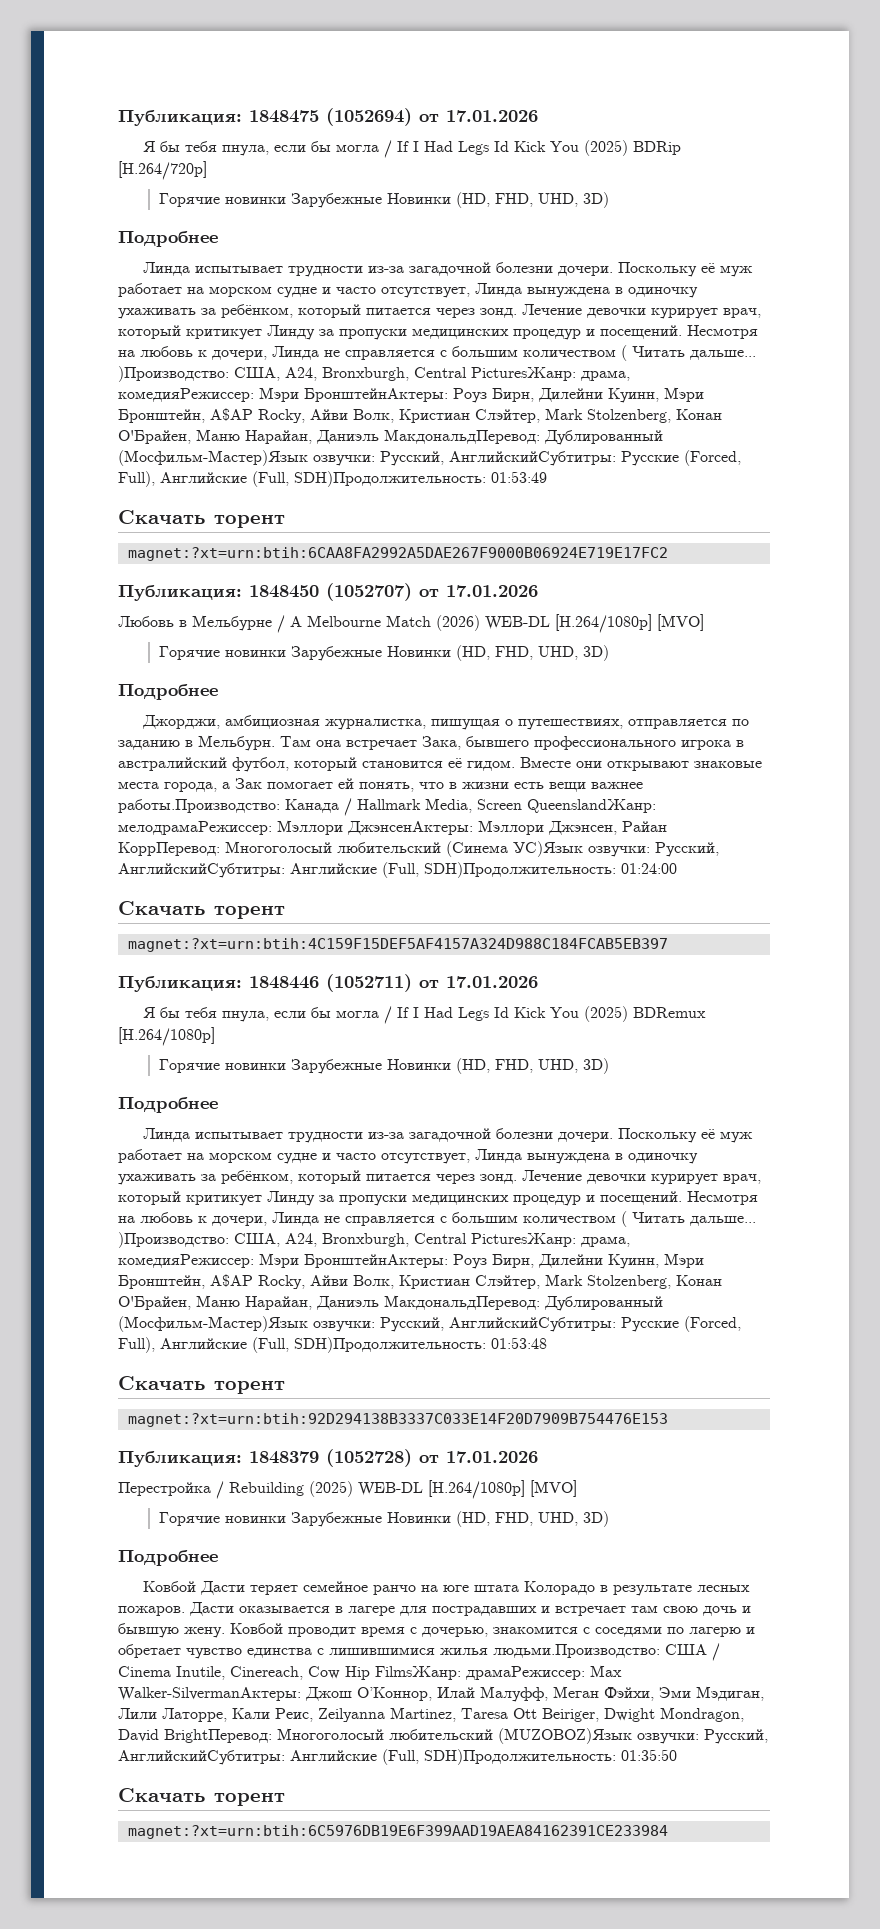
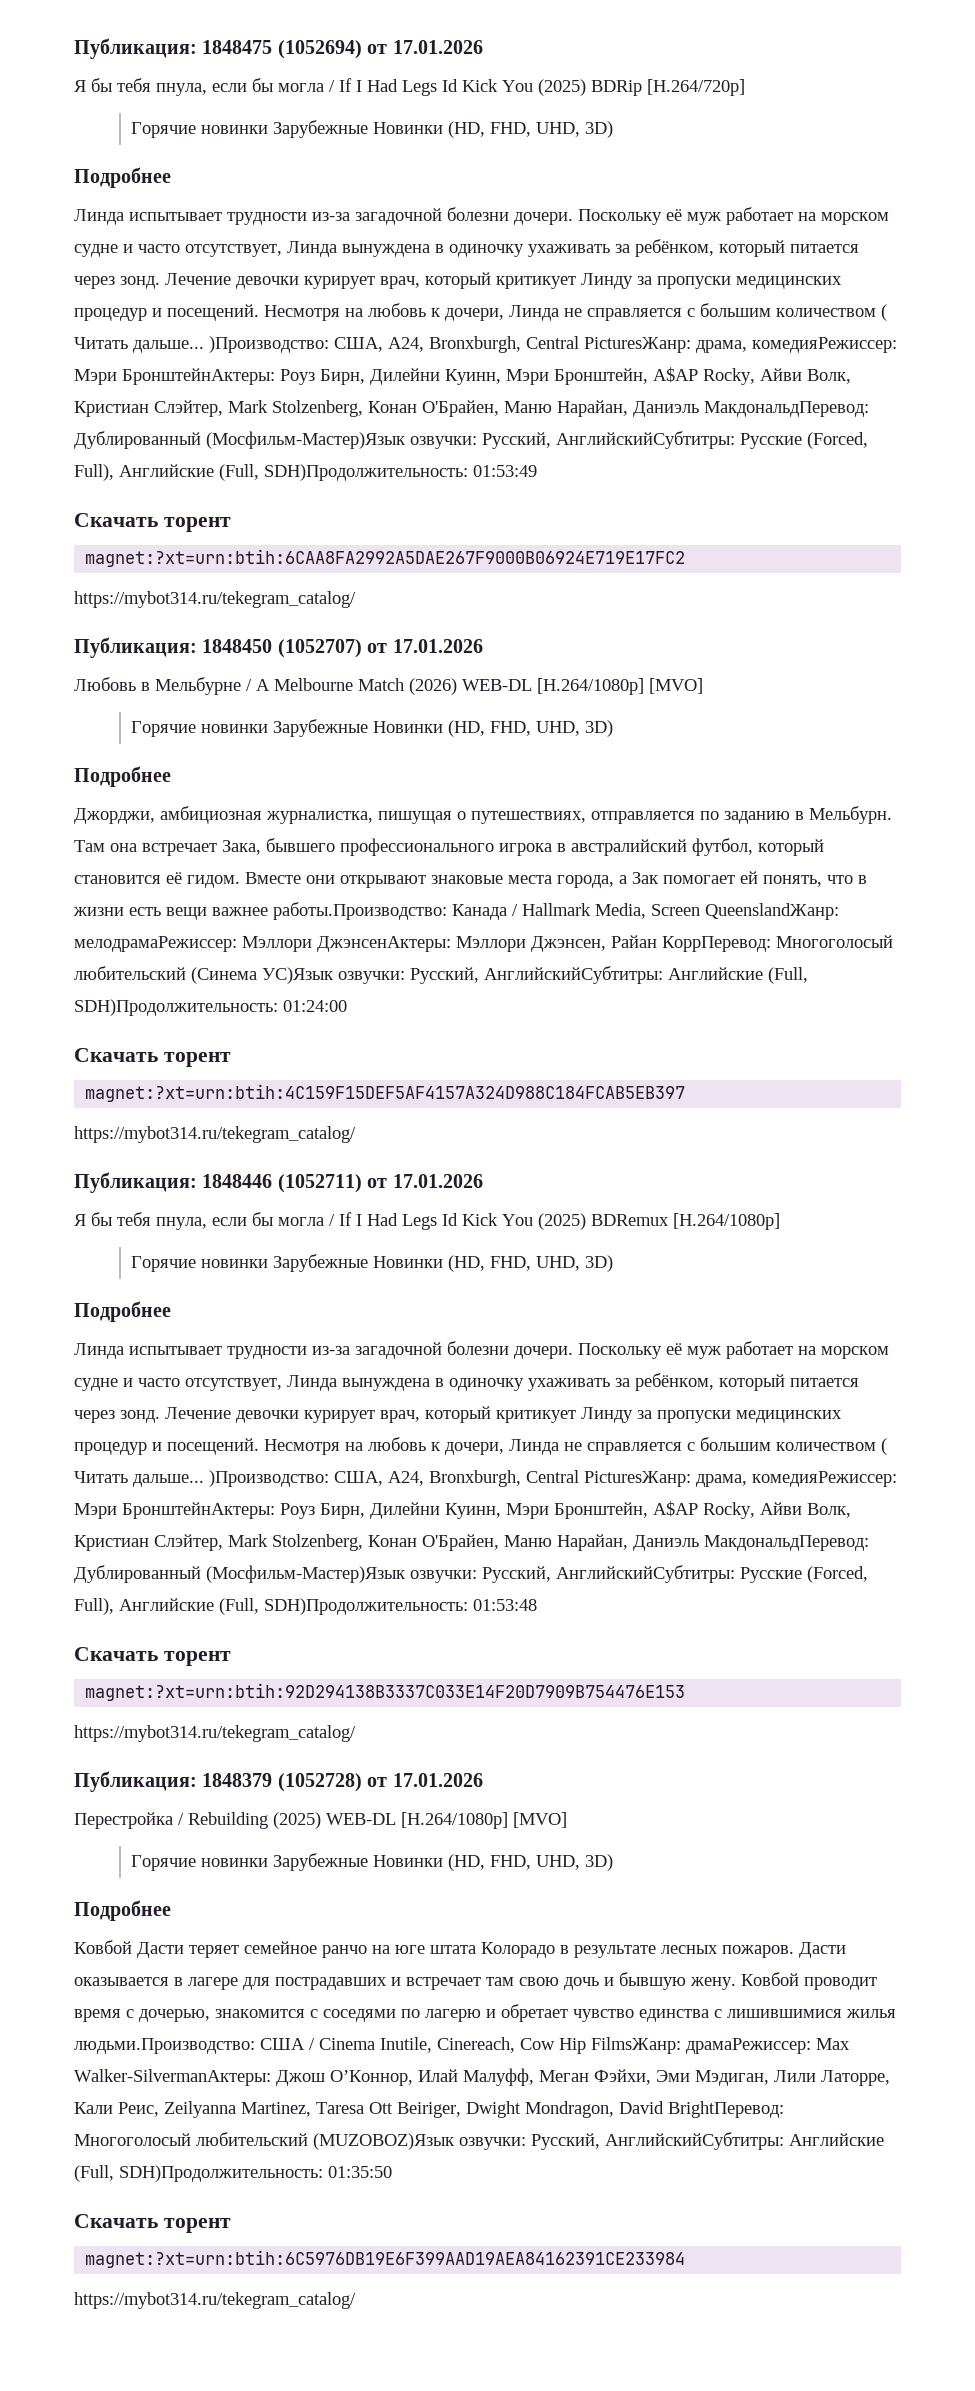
(668, 554) none -> [74,591,356,608] // https://mybot314.ru/tekegram_catalog/
(668, 945) none -> [74,1126,356,1143] // https://mybot314.ru/tekegram_catalog/
(668, 1420) none -> [74,1725,356,1742] // https://mybot314.ru/tekegram_catalog/
(668, 1832) none -> [74,2292,356,2309] // https://mybot314.ru/tekegram_catalog/

